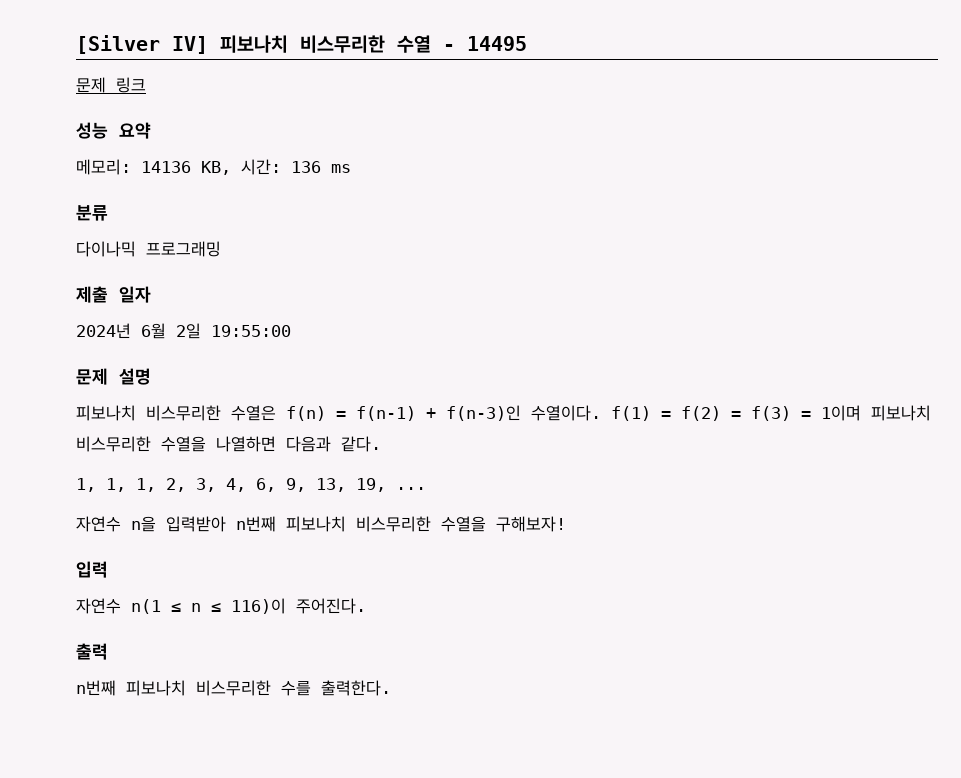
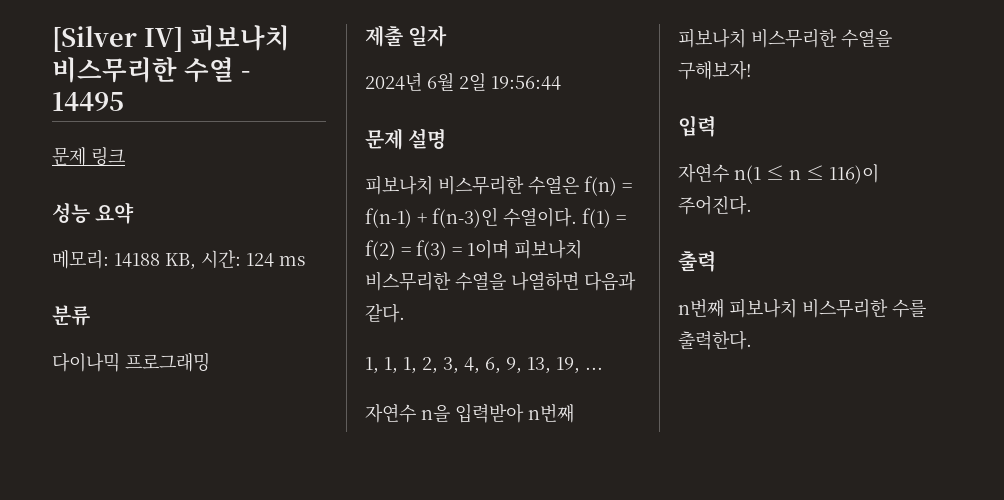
[141,161,191,173] 14136 -> [114,253,160,267] 14188
[291,161,321,173] 136 -> [246,253,274,267] 124
[211,325,291,337] 19:55:00 -> [491,75,561,90] 19:56:44

